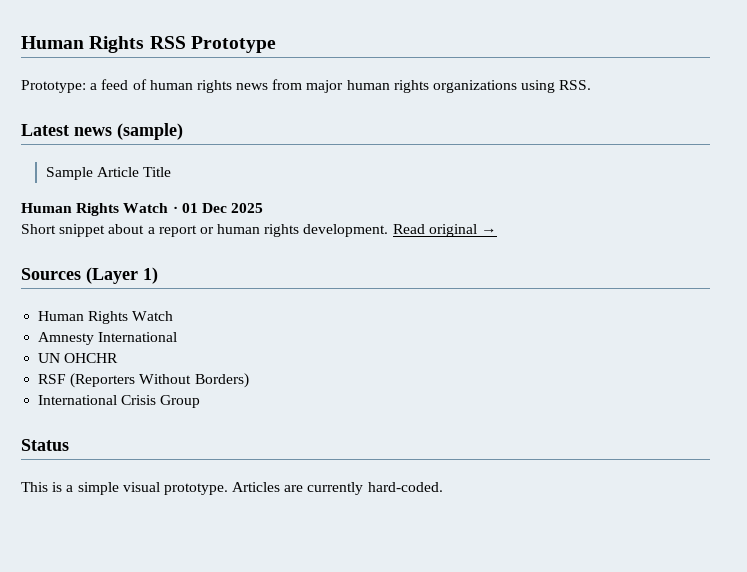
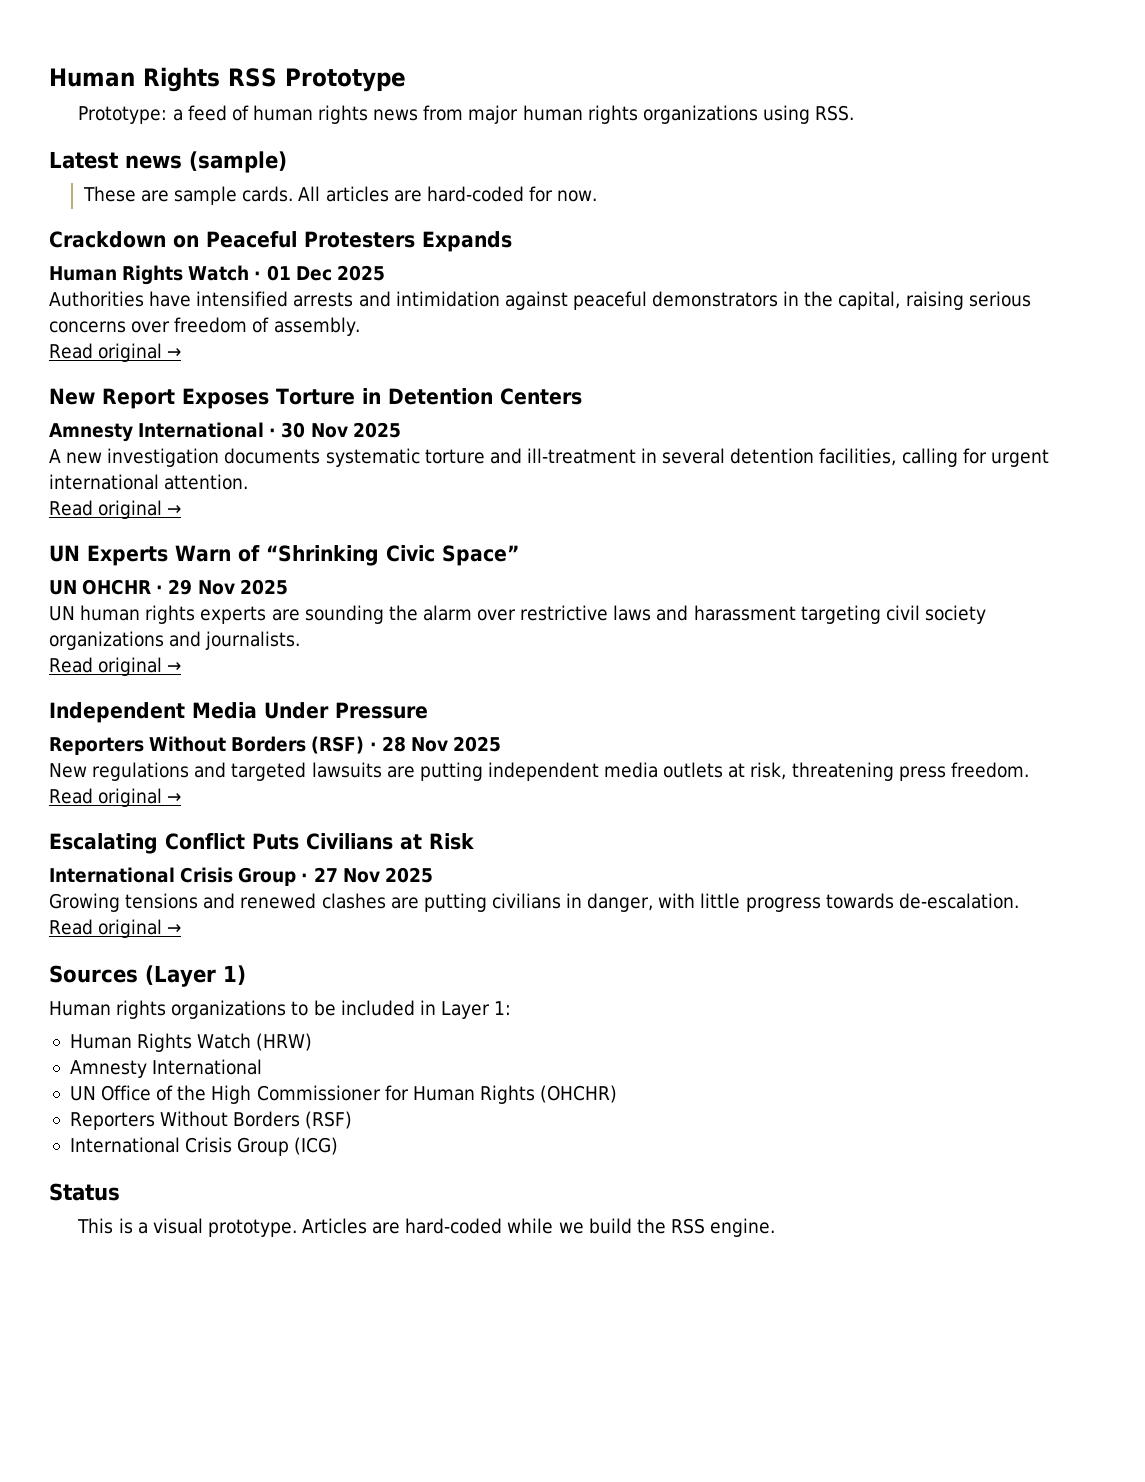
[45,167,171,180] Sample Article Title -> [82,186,598,205] [49,231,512,252] These are sample cards. All articles are hard-coded for now. // Crackdown on Peaceful Protesters Expands
[21,224,389,237] Short snippet about a report or human rights development. -> [49,291,1031,310] [49,317,361,336] [49,343,182,362] [49,388,582,409] [49,422,401,442] [49,448,1049,467] [49,474,249,490] [49,500,182,519] [49,545,519,566] [49,579,288,595] [49,605,986,624] [49,631,301,650] [49,657,182,676] [49,702,428,723] [49,736,501,755] [49,762,1029,781] [49,788,182,807] [49,833,474,854] [49,867,433,886] [49,893,1019,912] Authorities have intensified arrests and intimidation against peaceful demonstrators in the capital, raising serious concerns over freedom of assembly. // Read original → // New Report Exposes Torture in Detention Centers // Amnesty International · 30 Nov 2025 // A new investigation documents systematic torture and ill-treatment in several detention facilities, calling for urgent international attention. // Read original → // UN Experts Warn of “Shrinking Civic Space” // UN OHCHR · 29 Nov 2025 // UN human rights experts are sounding the alarm over restrictive laws and harassment targeting civil society organizations and journalists. // Read original → // Independent Media Under Pressure // Reporters Without Borders (RSF) · 28 Nov 2025 // New regulations and targeted lawsuits are putting independent media outlets at risk, threatening press freedom. // Read original → // Escalating Conflict Puts Civilians at Risk // International Crisis Group · 27 Nov 2025 // Growing tensions and renewed clashes are putting civilians in danger, with little progress towards de-escalation. //
[38,311,174,324] // Human Rights Watch -> [49,1000,512,1019] [69,1033,313,1052] // Human rights organizations to be included in Layer 1: // Human Rights Watch (HRW)
[64,353,119,363] [38,373,249,388] [38,395,201,408] OHCHR // RSF (Reporters Without Borders) // International Crisis Group -> [101,1085,618,1104] [69,1111,353,1130] [69,1137,339,1156] Office of the High Commissioner for Human Rights (OHCHR) // Reporters Without Borders (RSF) // International Crisis Group (ICG)
[77,482,119,495] simple -> (148, 1228) none
[307,482,443,495] currently hard-coded. -> [405,1218,776,1237] hard-coded while we build the RSS engine.

